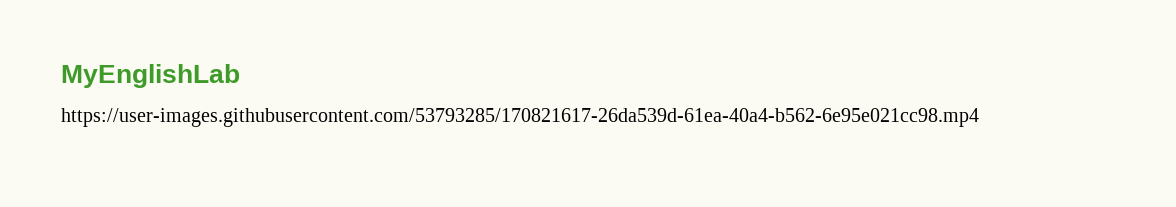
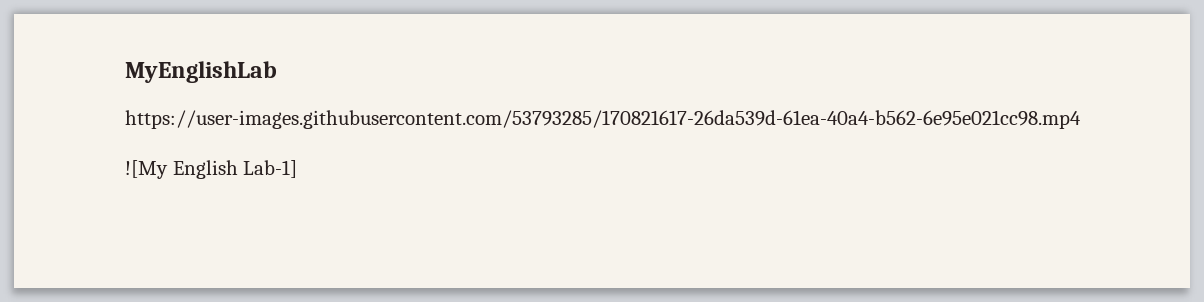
(979, 117) none -> [125,160,298,179] // ![My English Lab-1]

